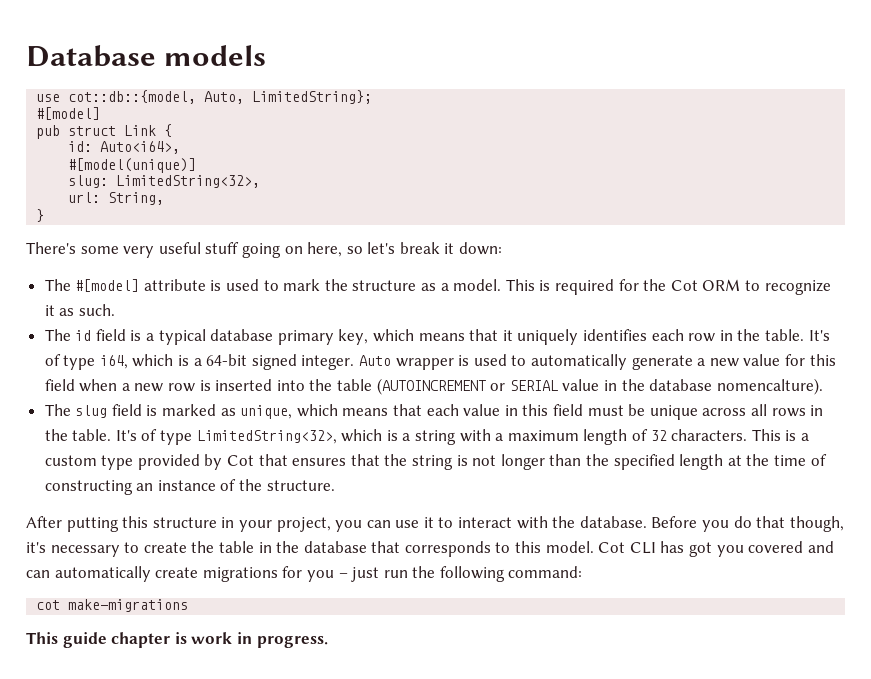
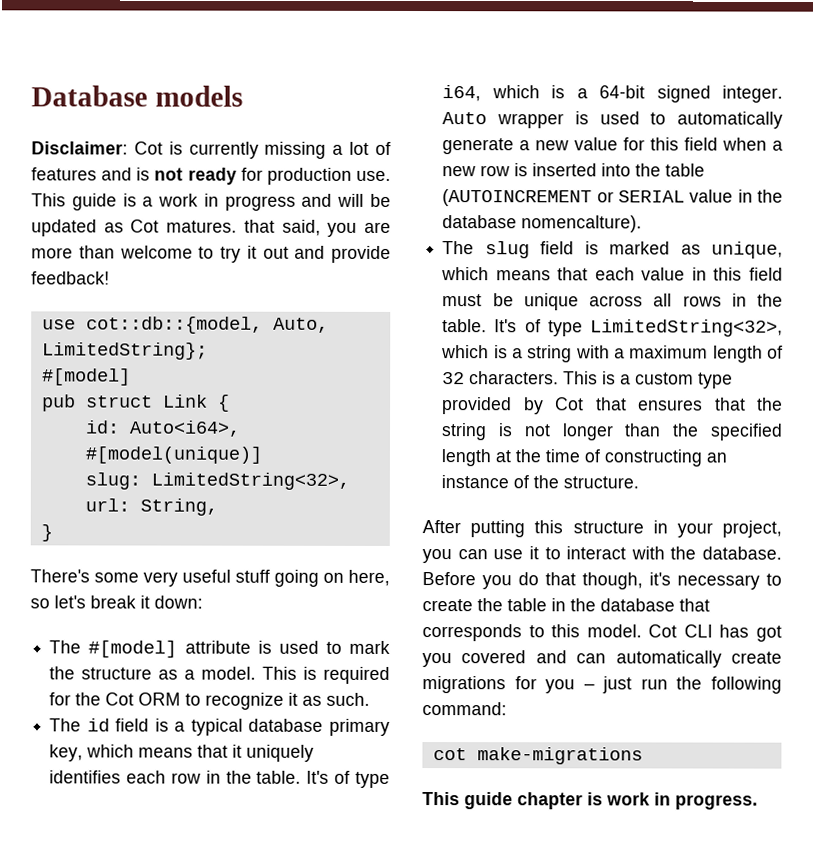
(267, 55) none -> [31,141,391,159] [31,167,391,185] [31,193,391,211] [31,219,391,237] [31,245,391,263] [31,271,110,285] // Disclaimer: Cot is currently missing a lot of features and is not ready for production use. This guide is a work in progress and will be updated as Cot matures. that said, you are more than welcome to try it out and provide feedback!

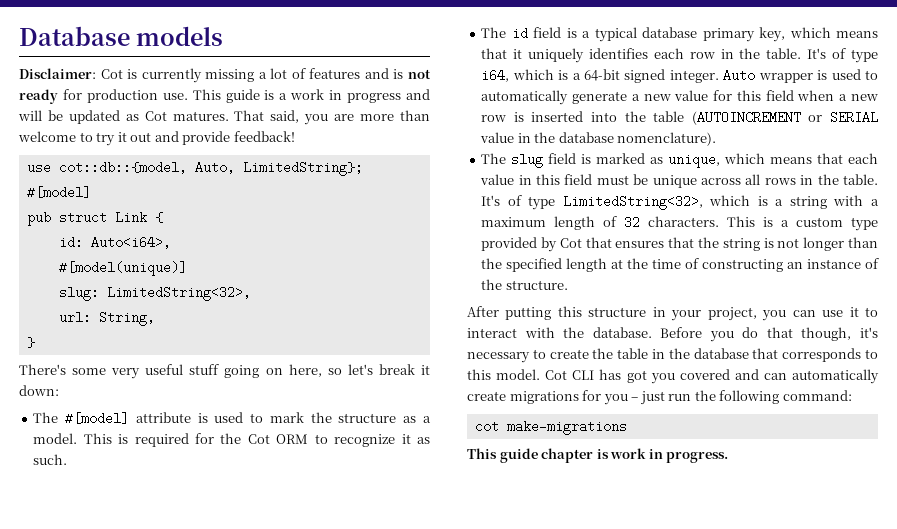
[243,219,275,233] that -> [234,110,265,121] That
[521,215,643,233] nomencalture). -> [617,132,717,146] nomenclature).

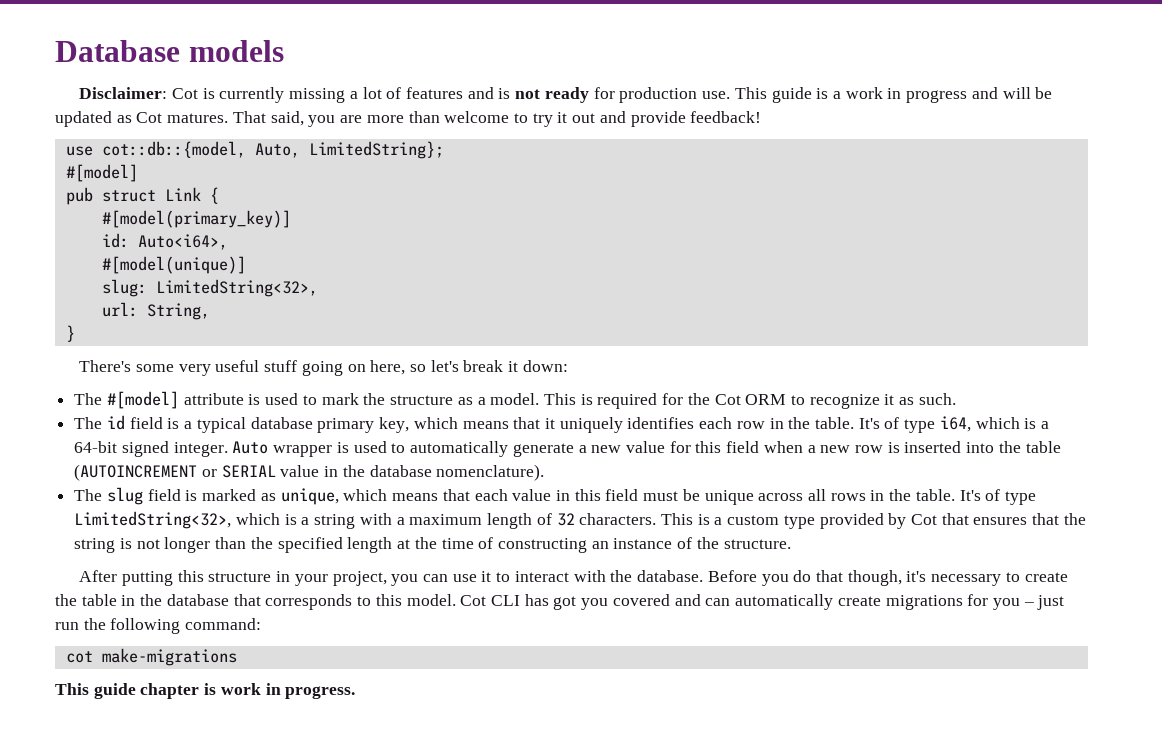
(163, 217) none -> [101,210,291,228] // #[model(primary_key)]

